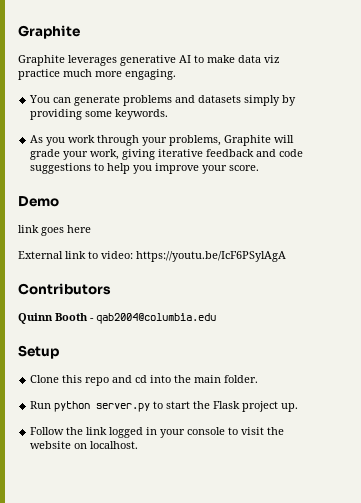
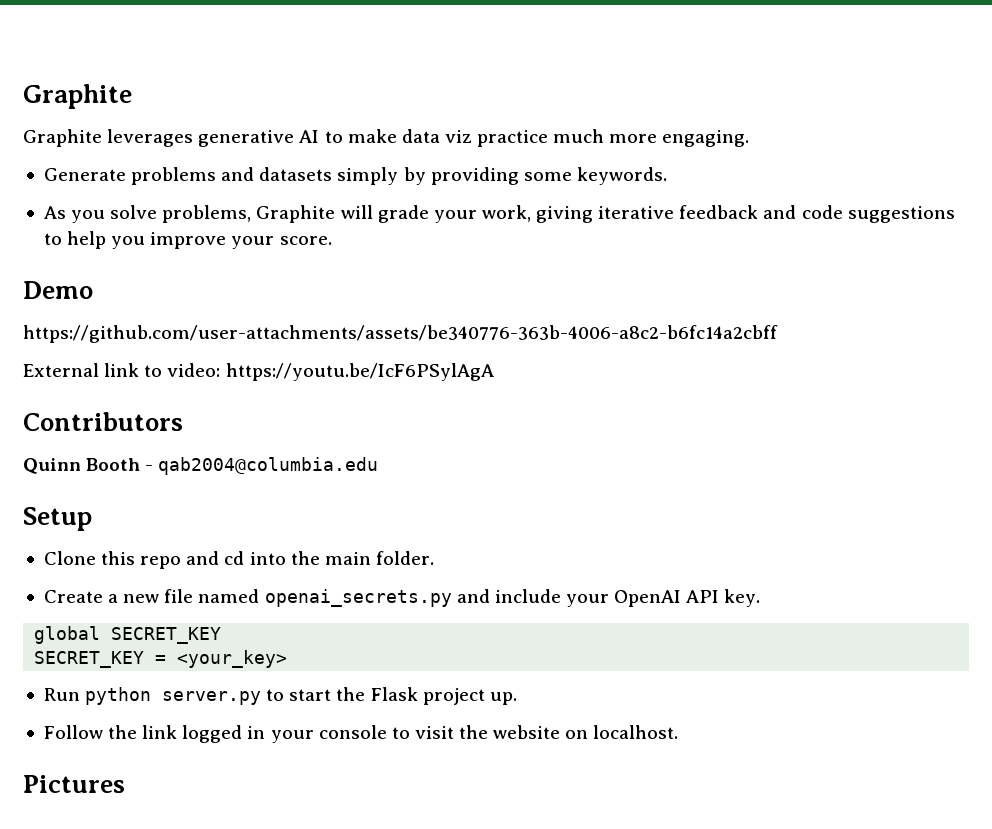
[29,95,121,106] You can generate -> [43,168,126,181] Generate
[68,135,168,146] work through your -> [110,205,158,219] solve
[18,225,91,236] link goes here -> [23,325,778,343] https://github.com/user-attachments/assets/be340776-363b-4006-a8c2-b6fc14a2cbff
(259, 379) none -> [43,589,761,607] [34,626,222,644] [34,650,288,668] // Create a new file named openai_secrets.py and include your OpenAI API key. // global SECRET_KEY // SECRET_KEY = <your_key>
(139, 445) none -> [23,775,125,793] // Pictures

